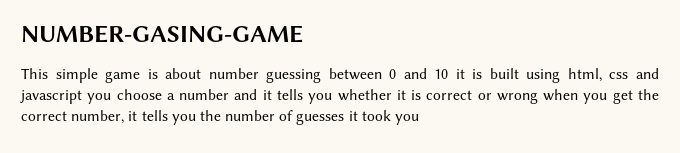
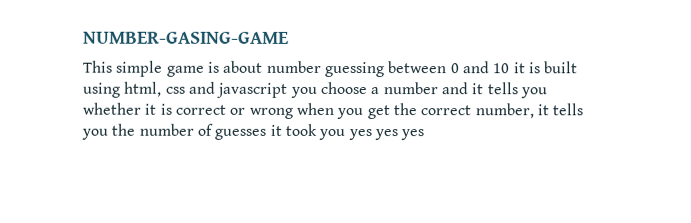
(420, 119) none -> [347,129,425,141] yes yes yes

